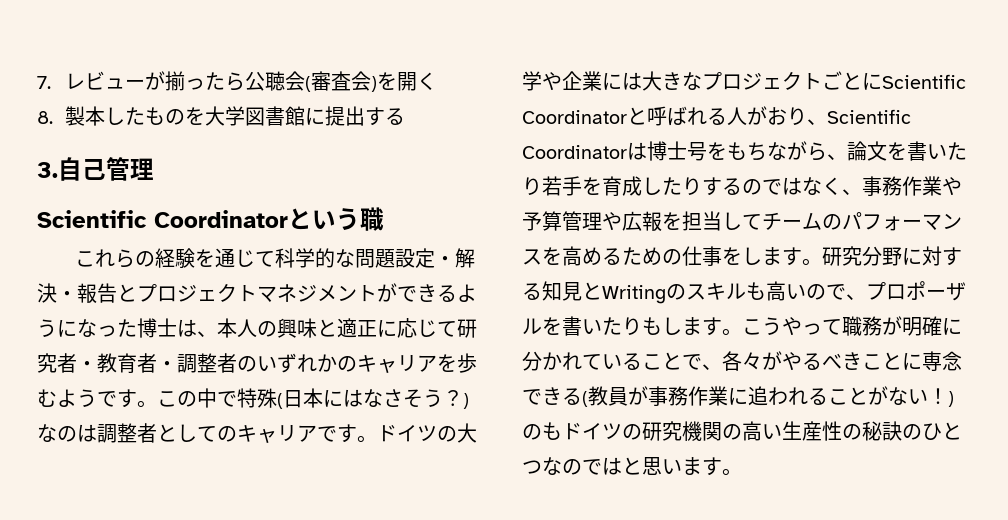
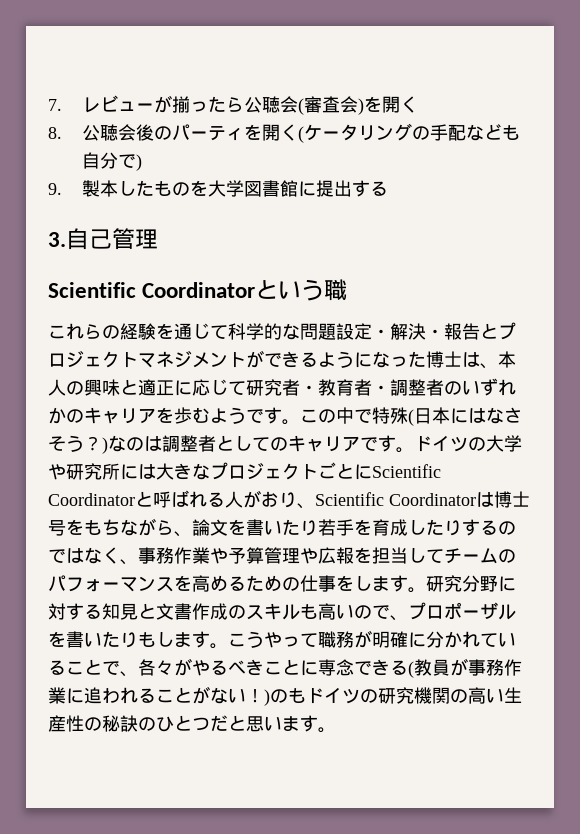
(53, 117) none -> [82,123,521,143] [82,152,143,171] [48,183,62,195] 公聴会後のパーティを開く(ケータリングの手配なども自分で) // 9.
[562,71,602,91] 企業 -> [66,463,120,480] 研究所
[602,285,666,304] Writing -> [156,603,228,620] 文書作成
[542,457,622,475] なのでは -> [210,715,228,731] だ

